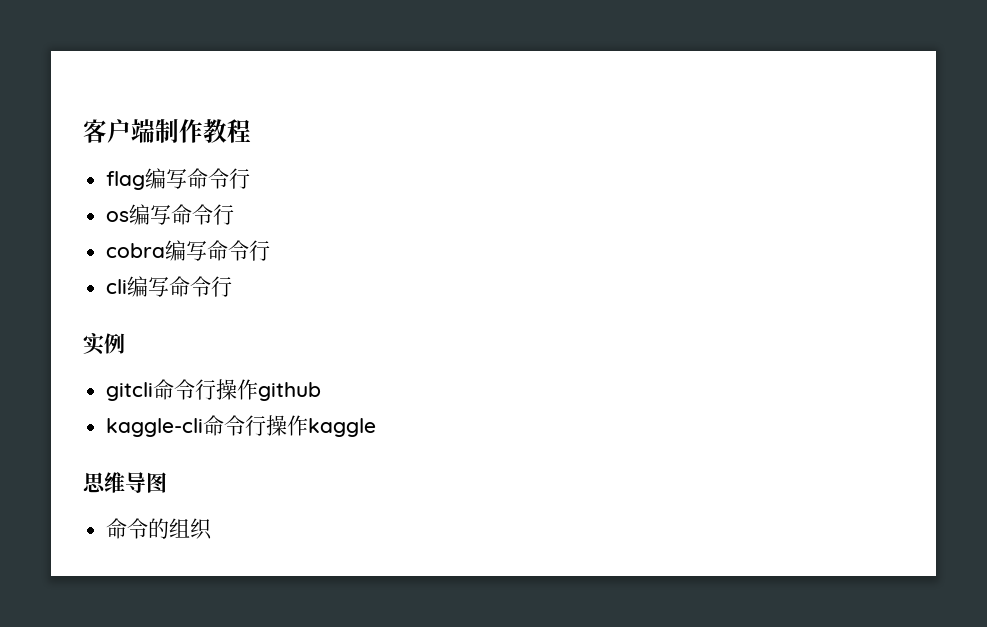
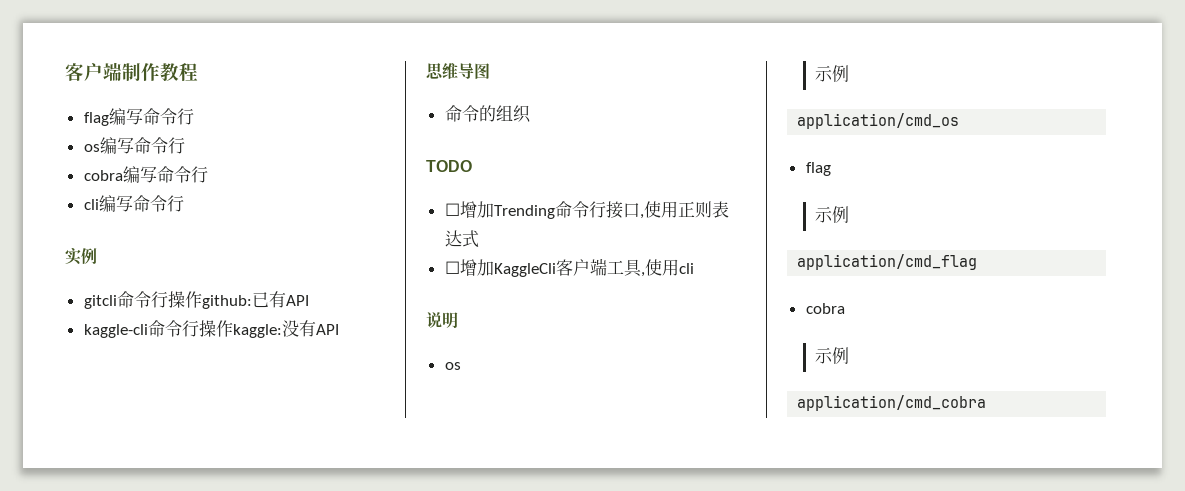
[258,382,322,401] github -> [201,291,309,309] github:已有API
[308,418,377,437] kaggle -> [232,320,339,338] kaggle:没有API
(213, 529) none -> [426,160,472,172] [444,201,729,219] [444,230,479,248] [444,258,694,277] [426,312,458,328] [444,362,461,370] [815,65,850,82] [797,113,960,129] [805,162,831,176] [815,206,850,223] [797,254,978,270] [805,303,845,314] [815,347,850,364] [797,395,987,411] // TODO // ☐增加Trending命令行接口,使用正则表达式 // ☐增加KaggleCli客户端工具,使用cli // 说明 // os // 示例 // application/cmd_os // flag // 示例 // application/cmd_flag // cobra // 示例 // application/cmd_cobra

